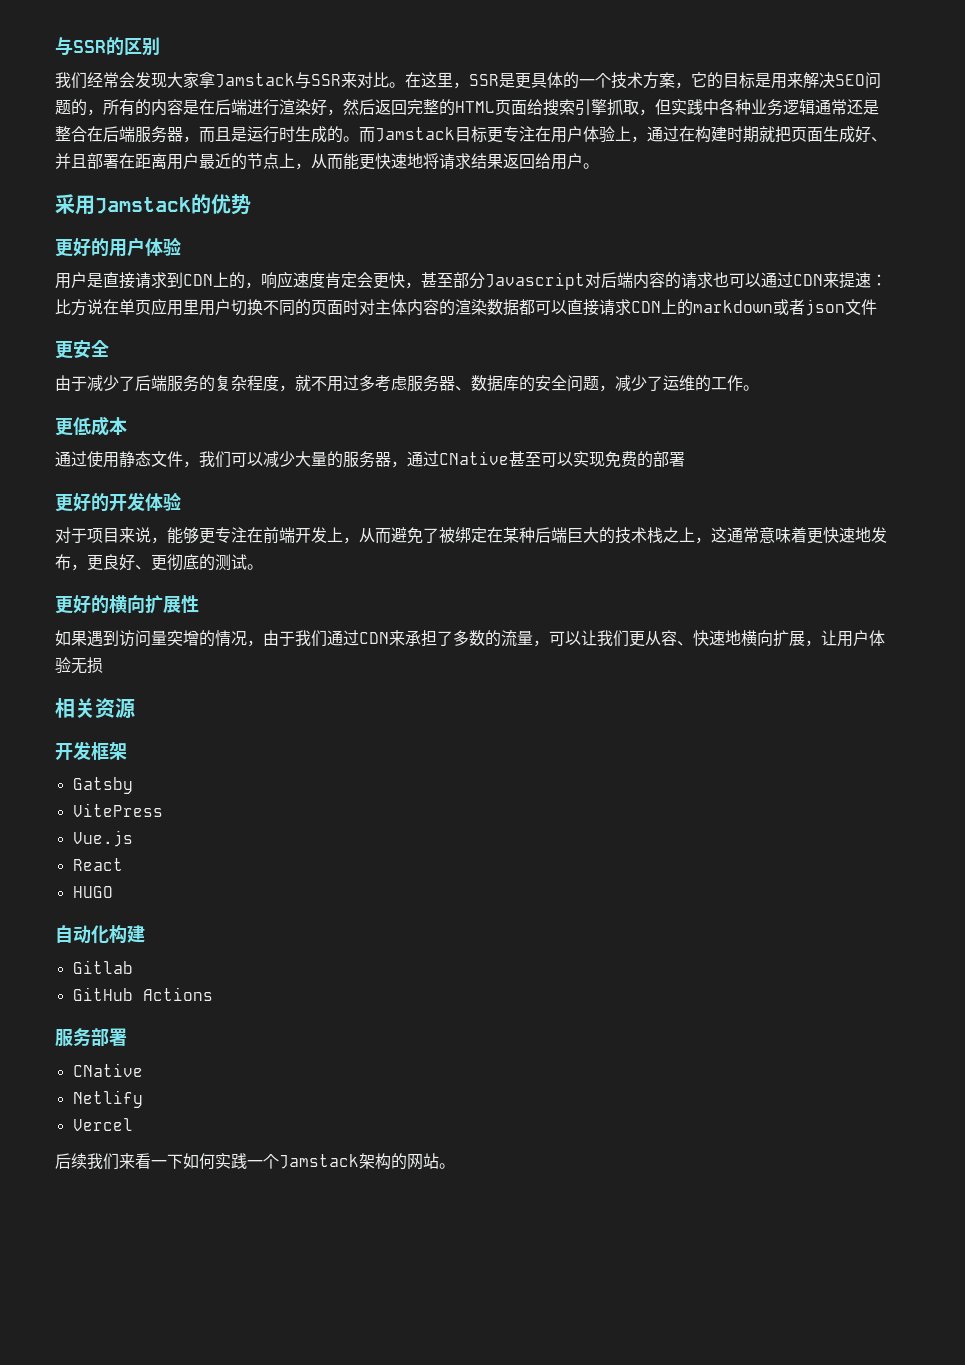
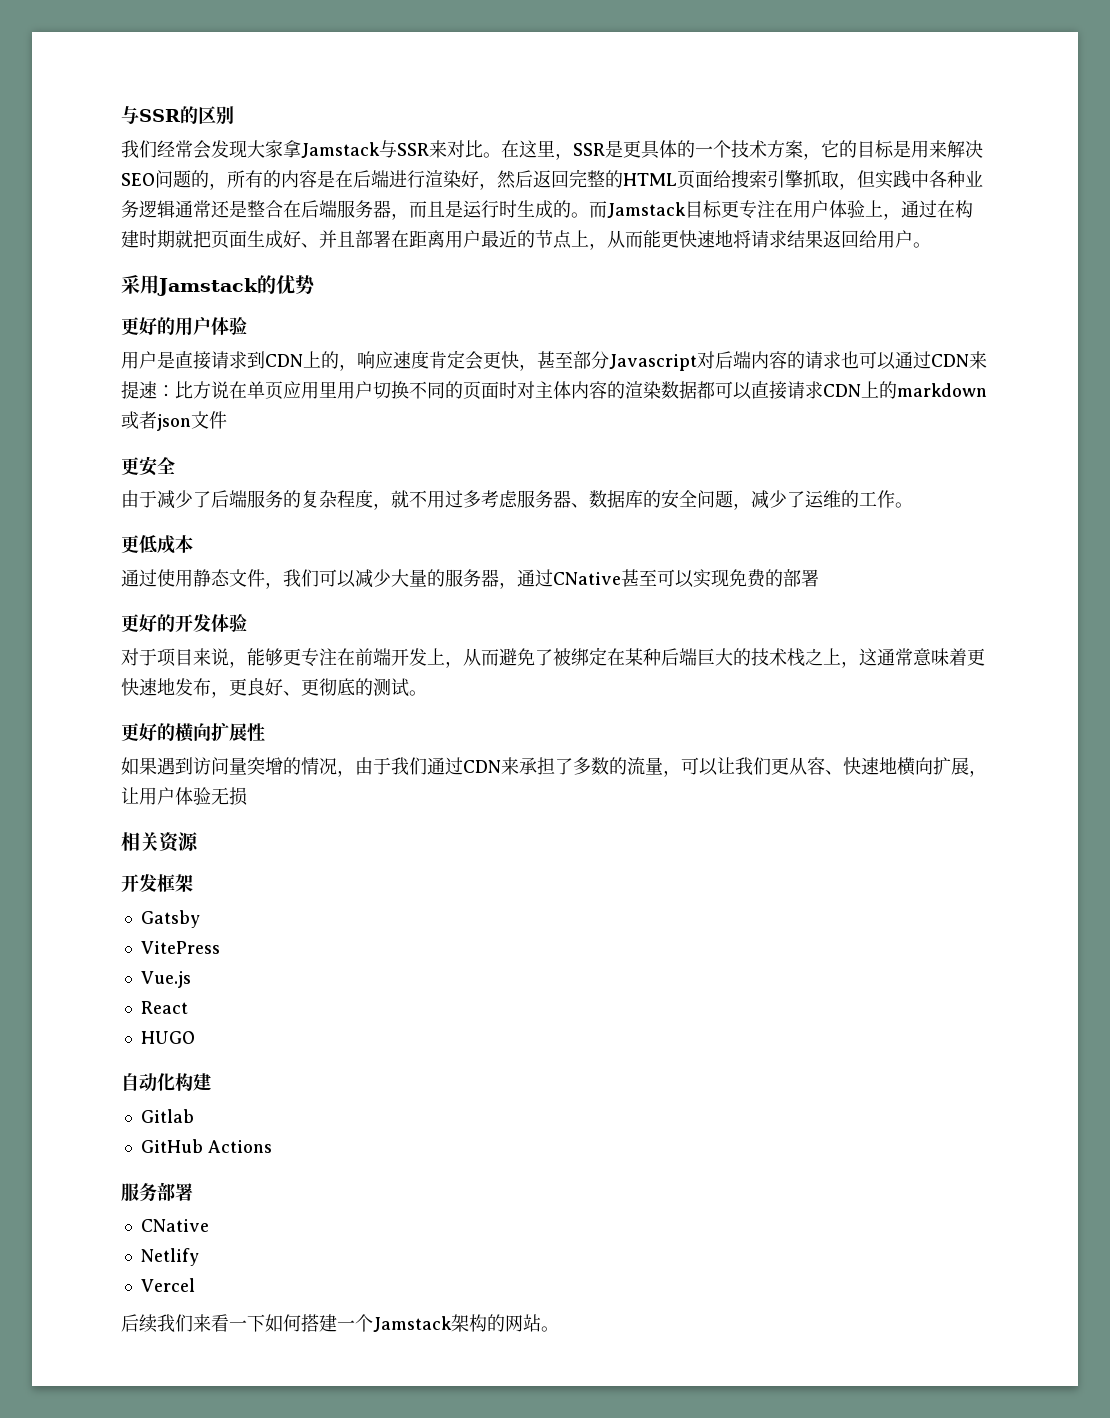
[215,1153,247,1169] 实践 -> [301,1314,337,1332] 搭建

